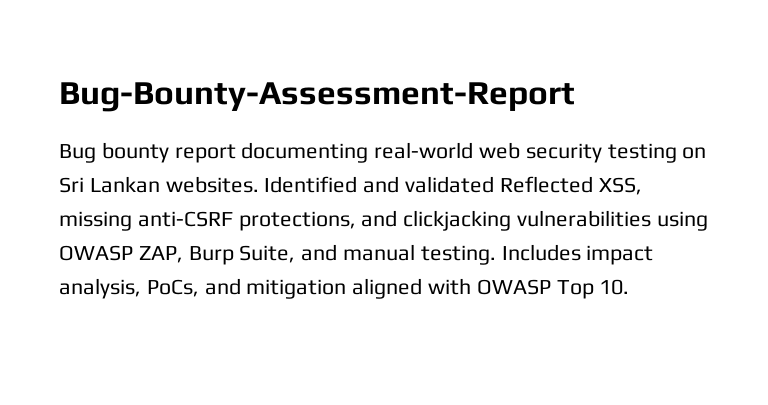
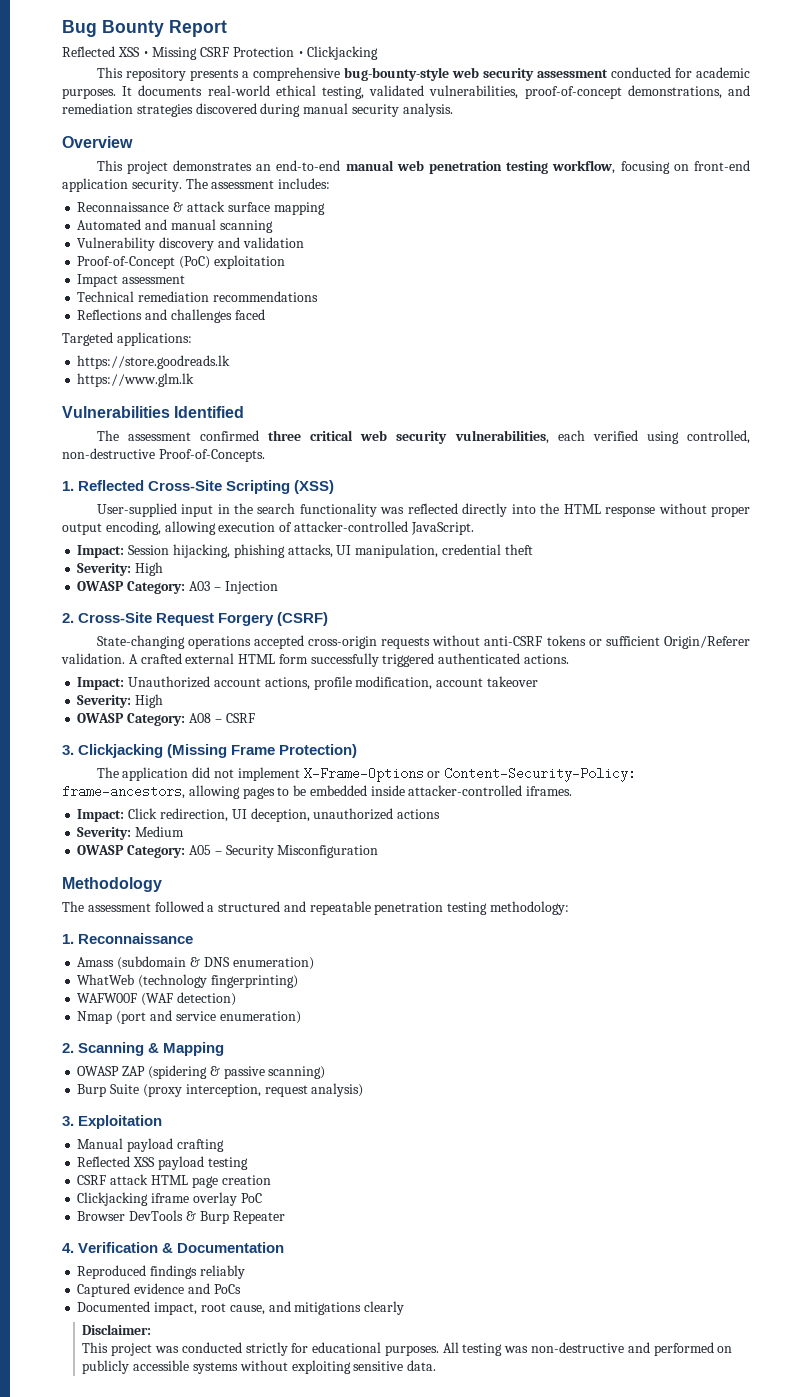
[59,82,575,112] [59,142,707,163] [59,176,642,195] [59,210,708,231] [59,244,654,265] [59,278,630,299] Bug-Bounty-Assessment-Report // Bug bounty report documenting real-world web security testing on Sri Lankan websites. Identified and validated Reflected XSS, missing anti-CSRF protections, and clickjacking vulnerabilities using OWASP ZAP, Burp Suite, and manual testing. Includes impact analysis, PoCs, and mitigation aligned with OWASP Top 10. -> [62,20,227,37] [62,46,379,60] [96,67,750,81] [62,85,751,99] [62,103,453,117] [62,136,133,148] [96,160,750,174] [62,178,331,192] [77,201,325,215] [77,219,273,233] [77,237,304,251] [77,255,285,269] [77,274,186,287] [77,291,318,302] [77,309,265,323] [62,332,192,346] [77,355,231,369] [77,373,195,387] [62,406,245,418] [96,430,751,444] [62,448,265,462] [62,480,335,494] [96,503,750,517] [62,521,474,535] [77,544,533,558] [77,562,164,576] [77,581,278,594] [62,612,329,626] [96,635,750,649] [61,653,570,667] [77,676,538,690] [77,694,164,708] [77,713,255,726] [62,744,358,758] [96,767,637,782] [62,785,573,799] [77,808,441,822] [77,826,185,840] [77,845,379,858] [62,877,162,892] [62,901,570,915] [62,933,194,944] [77,956,314,970] [77,974,298,988] [77,992,236,1006] [77,1010,301,1024] [62,1042,225,1056] [77,1065,326,1079] [77,1083,364,1097] [62,1115,163,1129] [77,1138,224,1152] [77,1156,248,1170] [77,1174,271,1188] [77,1192,262,1206] [77,1210,285,1224] [62,1242,285,1253] [77,1265,245,1279] [77,1283,241,1297] [77,1301,405,1315] [82,1324,152,1335] [82,1342,733,1356] [82,1360,437,1374] Bug Bounty Report // Reflected XSS • Missing CSRF Protection • Clickjacking // This repository presents a comprehensive bug-bounty-style web security assessment conducted for academic purposes. It documents real-world ethical testing, validated vulnerabilities, proof-of-concept demonstrations, and remediation strategies discovered during manual security analysis. // Overview // This project demonstrates an end-to-end manual web penetration testing workflow, focusing on front-end application security. The assessment includes: // Reconnaissance & attack surface mapping // Automated and manual scanning // Vulnerability discovery and validation // Proof-of-Concept (PoC) exploitation // Impact assessment // Technical remediation recommendations // Reflections and challenges faced // Targeted applications: // https://store.goodreads.lk // https://www.glm.lk // Vulnerabilities Identified // The assessment confirmed three critical web security vulnerabilities, each verified using controlled, non-destructive Proof-of-Concepts. // 1. Reflected Cross-Site Scripting (XSS) // User-supplied input in the search functionality was reflected directly into the HTML response without proper output encoding, allowing execution of attacker-controlled JavaScript. // Impact: Session hijacking, phishing attacks, UI manipulation, credential theft // Severity: High // OWASP Category: A03 – Injection // 2. Cross-Site Request Forgery (CSRF) // State-changing operations accepted cross-origin requests without anti-CSRF tokens or sufficient Origin/Referer validation. A crafted external HTML form successfully triggered authenticated actions. // Impact: Unauthorized account actions, profile modification, account takeover // Severity: High // OWASP Category: A08 – CSRF // 3. Clickjacking (Missing Frame Protection) // The application did not implement X-Frame-Options or Content-Security-Policy: frame-ancestors, allowing pages to be embedded inside attacker-controlled iframes. // Impact: Click redirection, UI deception, unauthorized actions // Severity: Medium // OWASP Category: A05 – Security Misconfiguration // Methodology // The assessment followed a structured and repeatable penetration testing methodology: // 1. Reconnaissance // Amass (subdomain & DNS enumeration) // WhatWeb (technology fingerprinting) // WAFW00F (WAF detection) // Nmap (port and service enumeration) // 2. Scanning & Mapping // OWASP ZAP (spidering & passive scanning) // Burp Suite (proxy interception, request analysis) // 3. Exploitation // Manual payload crafting // Reflected XSS payload testing // CSRF attack HTML page creation // Clickjacking iframe overlay PoC // Browser DevTools & Burp Repeater // 4. Verification & Documentation // Reproduced findings reliably // Captured evidence and PoCs // Documented impact, root cause, and mitigations clearly // Disclaimer: // This project was conducted strictly for educational purposes. All testing was non-destructive and performed on publicly accessible systems without exploiting sensitive data.

